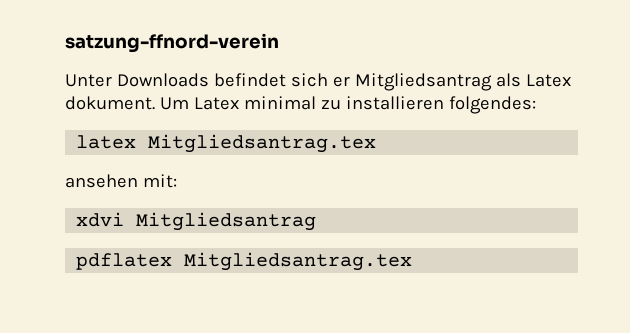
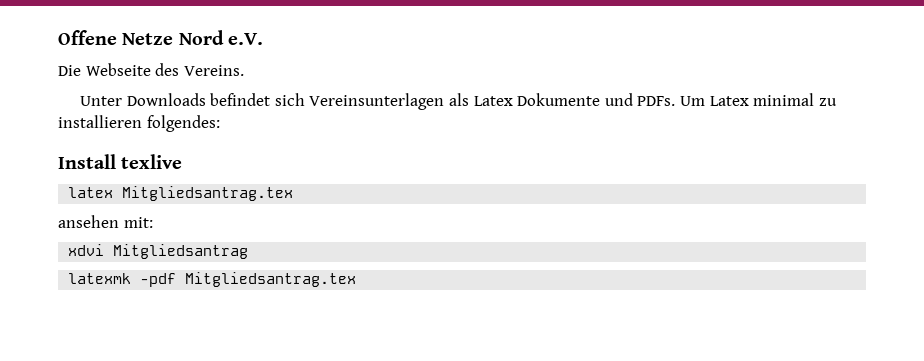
[65,33,279,53] [65,73,571,91] [65,96,155,110] satzung-ffnord-verein // Unter Downloads befindet sich er Mitgliedsantrag als Latex dokument. -> [58,30,263,45] [58,63,244,76] [80,93,676,110] Offene Netze Nord e.V. // Die Webseite des Vereins. // Unter Downloads befindet sich Vereinsunterlagen als Latex Dokumente und PDFs.
(536, 105) none -> [58,154,183,169] // Install texlive
[76,253,173,270] pdflatex -> [68,273,177,287] latexmk -pdf

